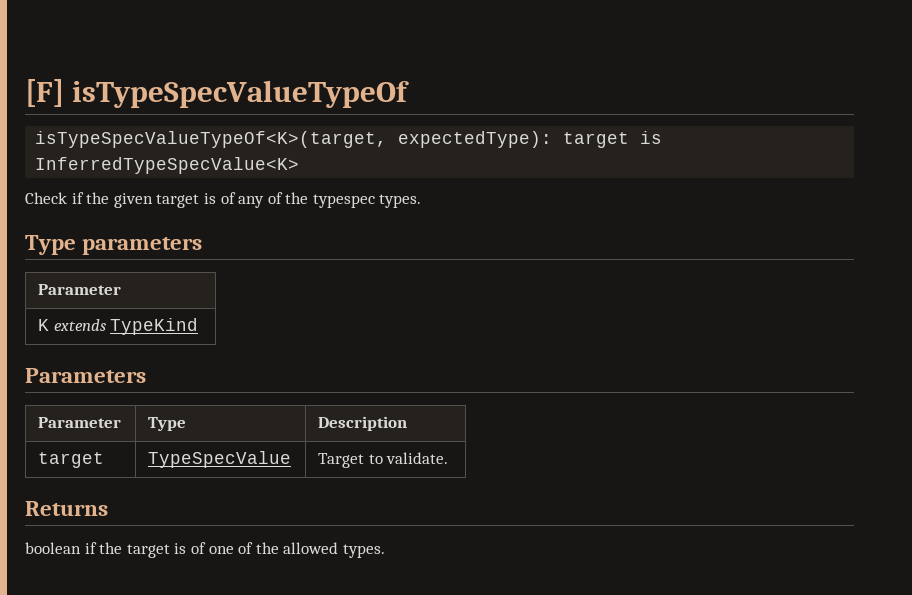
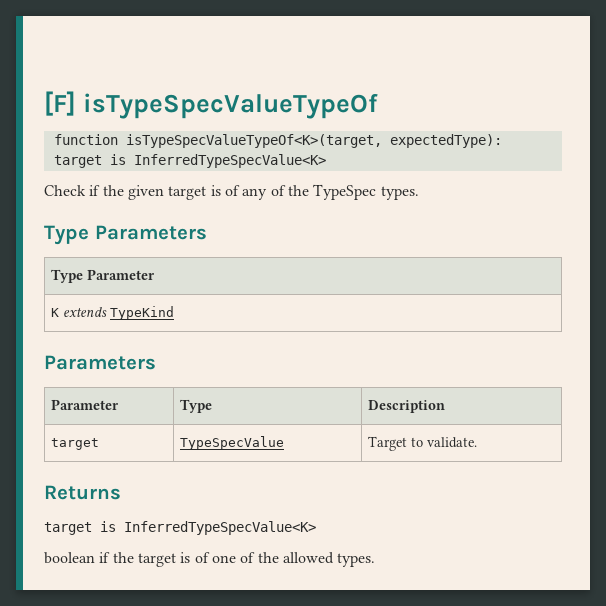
(410, 94) none -> [53,134,118,145] function
[312,194,375,208] typespec -> [313,184,377,200] TypeSpec
[82,237,203,255] parameters // -> [94,225,207,240] [50,269,83,283] Parameters // Type
(108, 508) none -> [44,521,316,535] // target is InferredTypeSpecValue<K>

